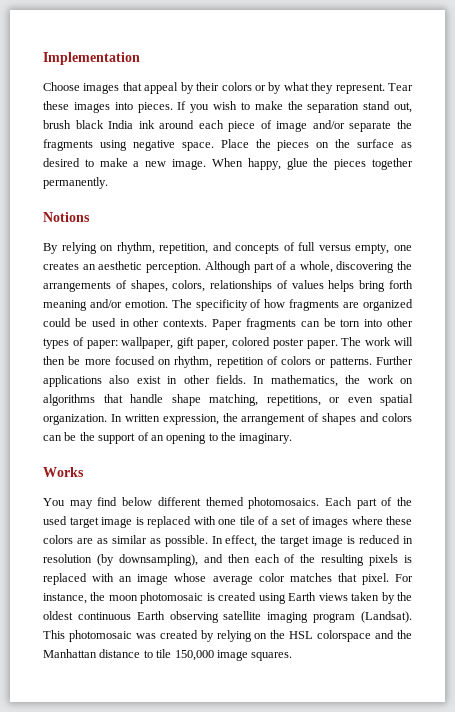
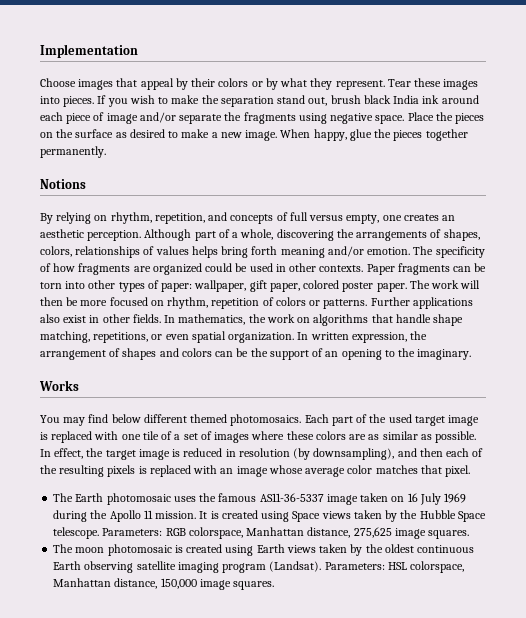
[395,574,413,582] [43,592,106,604] For instance, the -> [53,493,467,505] [53,510,486,522] [53,527,470,539] [53,544,74,553] // The Earth photomosaic uses the famous AS11-36-5337 image taken on 16 July 1969 during the Apollo 11 mission. It is created using Space views taken by the Hubble Space telescope. Parameters: RGB colorspace, Manhattan distance, 275,625 image squares. // The
[43,630,413,642] [43,649,172,658] This photomosaic was created by relying on the HSL colorspace and the Manhattan distance to tile -> [324,561,465,573] [53,578,158,589] Parameters: HSL colorspace, Manhattan distance,

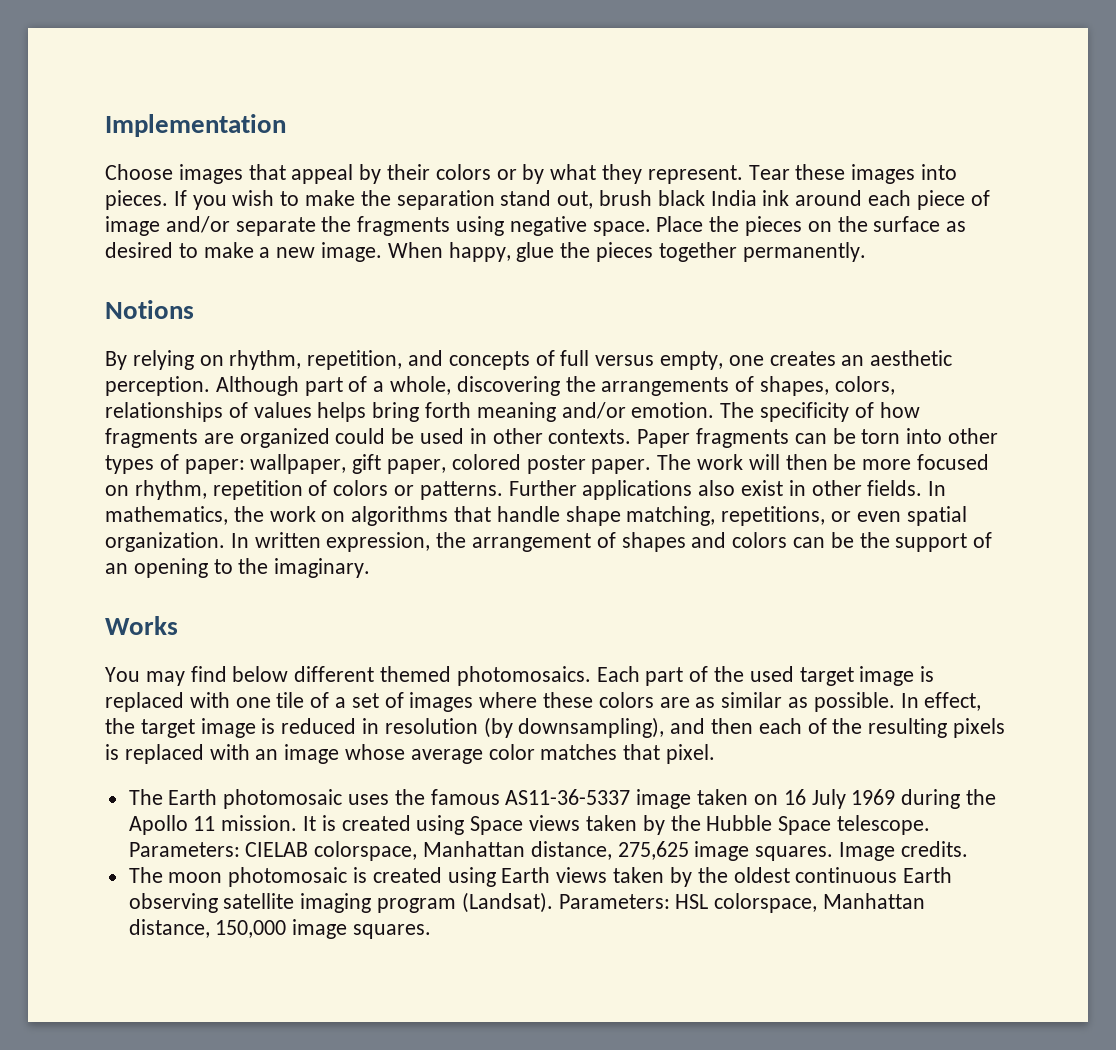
[165,528,186,536] RGB -> [245,842,309,857] CIELAB
(470, 534) none -> [839,841,968,861] Image credits.

